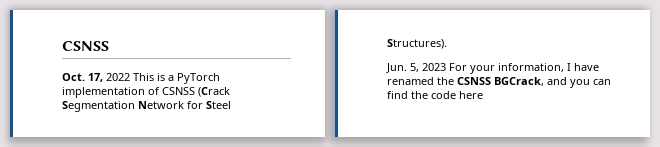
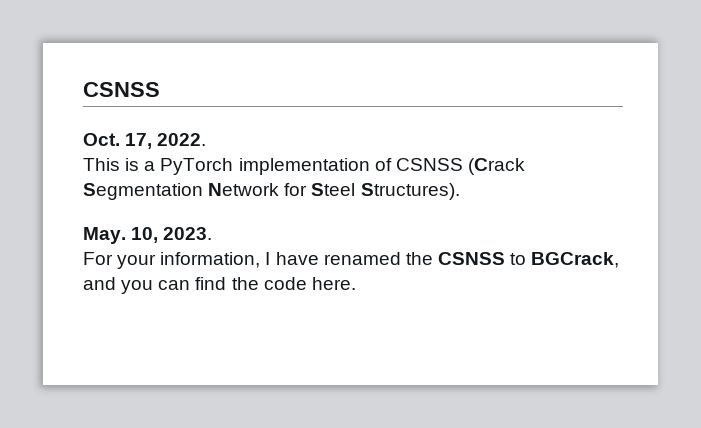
[106,73,130,81] 2022 -> [157,133,207,146] 2022. //
[386,63,446,73] Jun. 5, 2023 -> [83,227,213,244] May. 10, 2023. //
(491, 81) none -> [510,253,527,265] to
[459,91,483,99] here -> [311,277,356,290] here.

